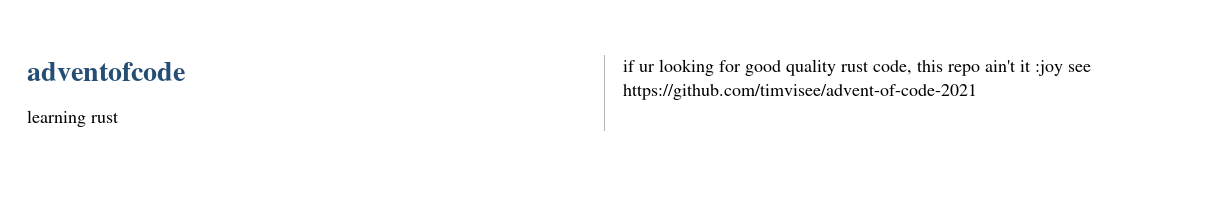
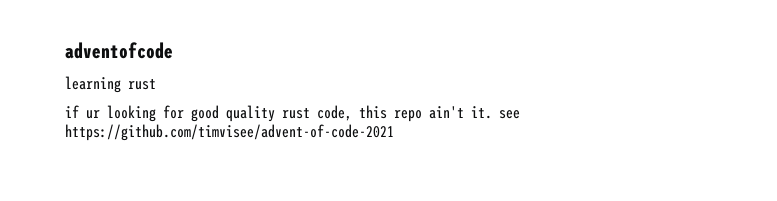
[1020,60,1063,76] it :joy -> [471,106,492,119] it.

